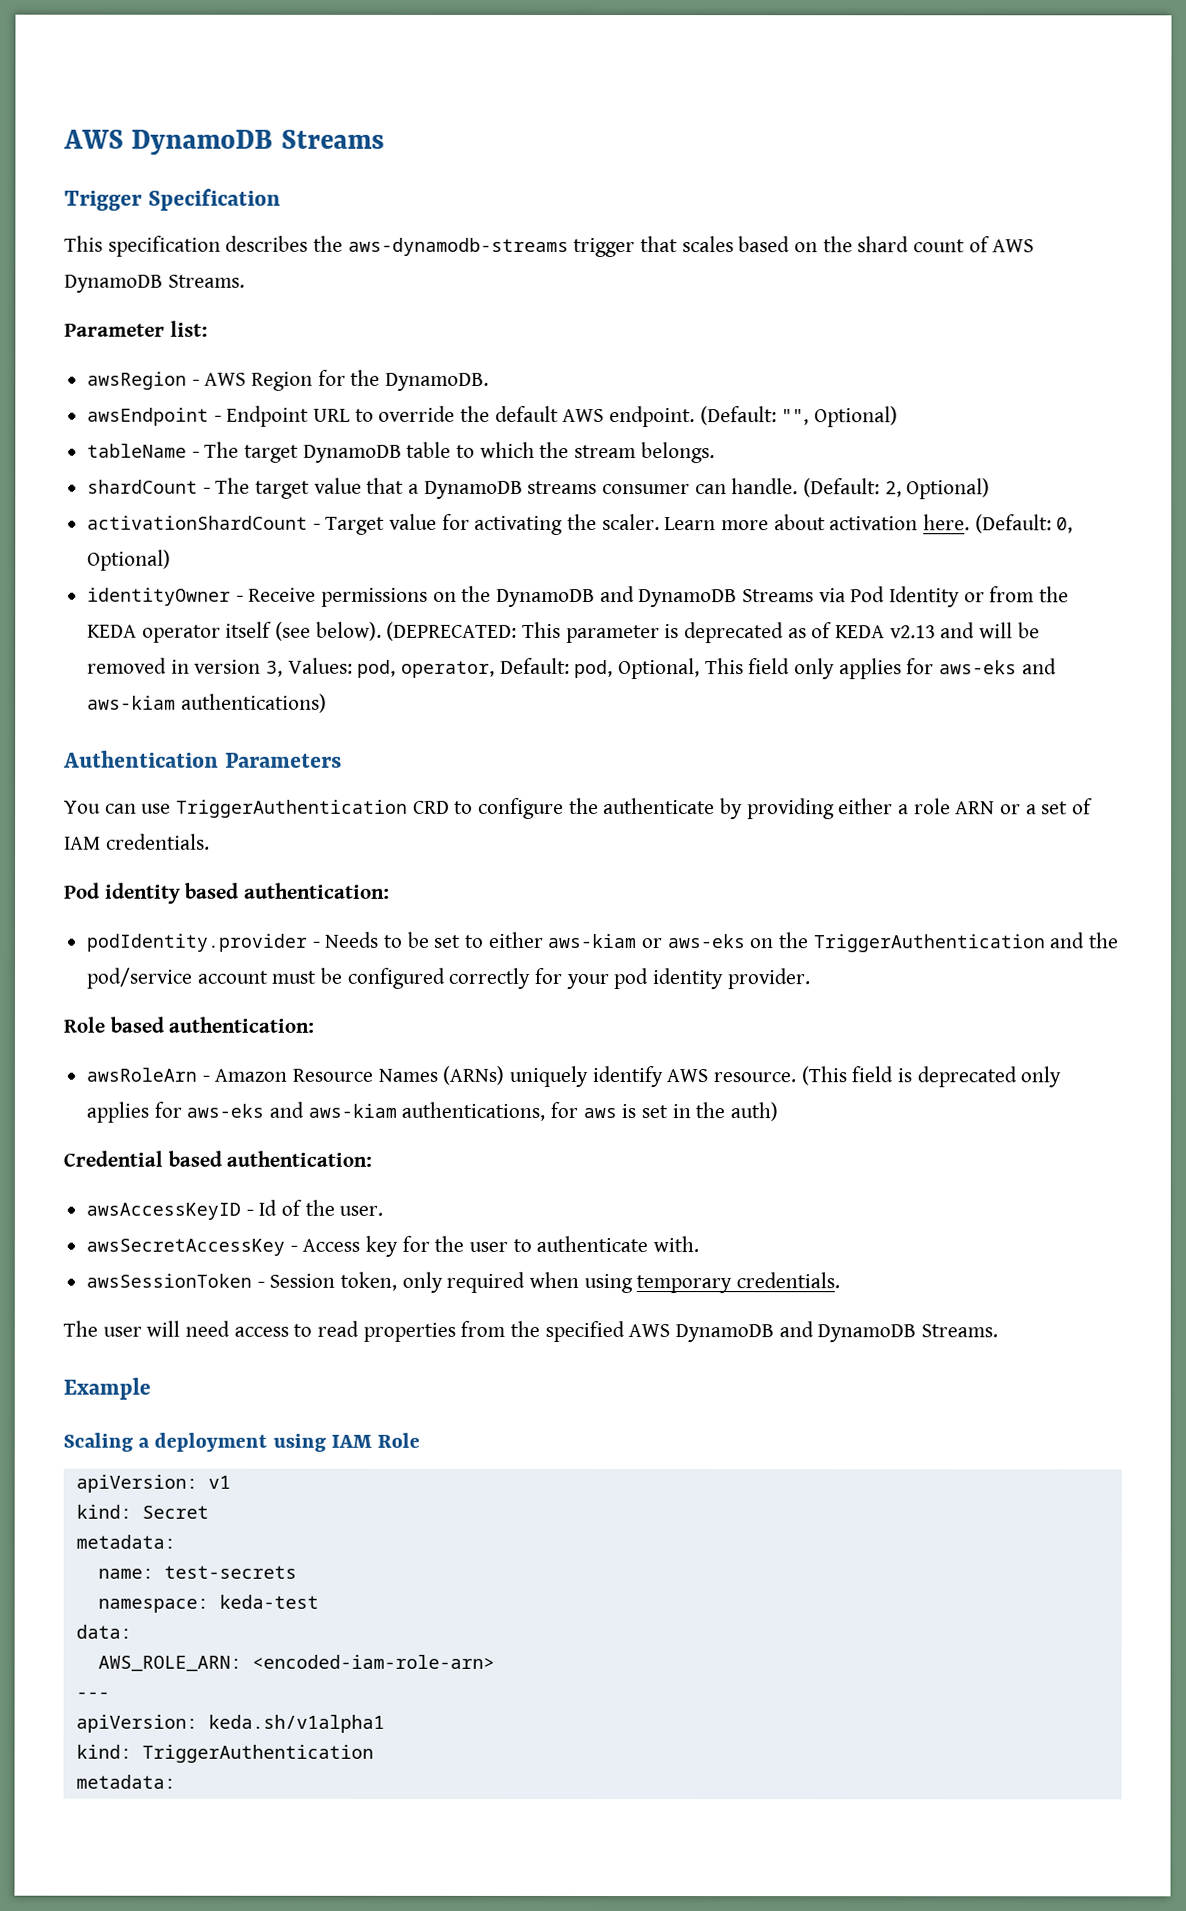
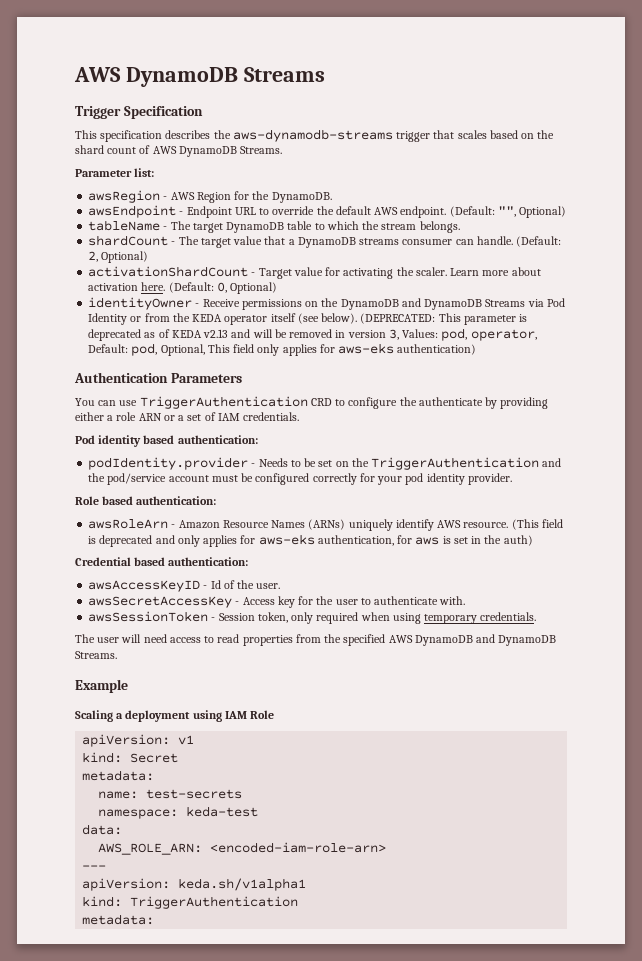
[1021,658,1057,675] [87,693,327,713] and aws-kiam authentications) -> [397,344,477,355] authentication)
[465,931,746,949] to either aws-kiam or aws-eks -> (333, 463) none
[1020,1066,1062,1088] [86,1101,546,1123] only applies for aws-eks and aws-kiam authentications, -> [155,534,394,547] and only applies for aws-eks authentication,

